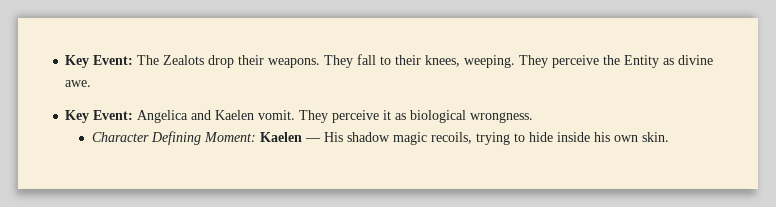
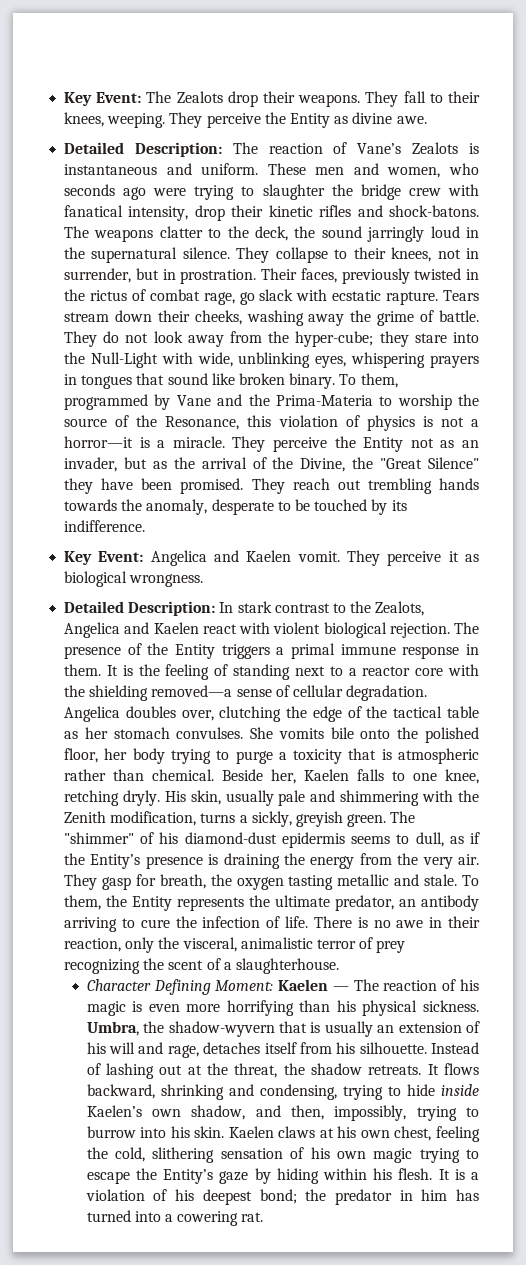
(92, 83) none -> [64,142,480,157] [64,163,479,178] [64,184,479,200] [64,205,479,221] [64,226,479,242] [64,247,479,263] [64,268,479,284] [64,289,479,305] [64,310,479,326] [64,331,479,347] [64,352,480,368] [64,373,398,389] [64,394,479,410] [64,415,479,431] [64,436,479,452] [64,457,479,472] [64,478,479,494] [64,499,407,515] [64,520,146,532] // Detailed Description: The reaction of Vane’s Zealots is instantaneous and uniform. These men and women, who seconds ago were trying to slaughter the bridge crew with fanatical intensity, drop their kinetic rifles and shock-batons. The weapons clatter to the deck, the sound jarringly loud in the supernatural silence. They collapse to their knees, not in surrender, but in prostration. Their faces, previously twisted in the rictus of combat rage, go slack with ecstatic rapture. Tears stream down their cheeks, washing away the grime of battle. They do not look away from the hyper-cube; they stare into the Null-Light with wide, unblinking eyes, whispering prayers in tongues that sound like broken binary. To them, programmed by Vane and the Prima-Materia to worship the source of the Resonance, this violation of physics is not a horror—it is a miracle. They perceive the Entity not as an invader, but as the arrival of the Divine, the "Great Silence" they have been promised. They reach out trembling hands towards the anomaly, desperate to be touched by its indifference.
(534, 117) none -> [64,601,425,616] [64,622,479,638] [64,643,479,659] [64,664,479,680] [64,685,428,701] [64,706,480,722] [64,727,479,743] [64,748,479,764] [64,769,480,784] [64,790,479,806] [64,811,416,827] [64,832,480,848] [64,853,479,869] [64,874,479,890] [64,895,479,911] [64,916,480,932] [64,937,406,953] [64,958,339,974] // Detailed Description: In stark contrast to the Zealots, Angelica and Kaelen react with violent biological rejection. The presence of the Entity triggers a primal immune response in them. It is the feeling of standing next to a reactor core with the shielding removed—a sense of cellular degradation. Angelica doubles over, clutching the edge of the tactical table as her stomach convulses. She vomits bile onto the polished floor, her body trying to purge a toxicity that is atmospheric rather than chemical. Beside her, Kaelen falls to one knee, retching dryly. His skin, usually pale and shimmering with the Zenith modification, turns a sickly, greyish green. The "shimmer" of his diamond-dust epidermis seems to dull, as if the Entity’s presence is draining the energy from the very air. They gasp for breath, the oxygen tasting metallic and stale. To them, the Entity represents the ultimate predator, an antibody arriving to cure the infection of life. There is no awe in their reaction, only the visceral, animalistic terror of prey recognizing the scent of a slaughterhouse.
[323,132,669,145] His shadow magic recoils, trying to hide inside his own skin. -> [353,979,479,991] [86,1000,479,1016] [86,1021,480,1037] [86,1042,479,1058] [86,1063,479,1079] [86,1084,480,1100] [86,1105,479,1121] [86,1126,480,1142] [86,1147,479,1163] [86,1168,480,1184] [85,1189,479,1205] [86,1210,264,1226] The reaction of his magic is even more horrifying than his physical sickness. Umbra, the shadow-wyvern that is usually an extension of his will and rage, detaches itself from his silhouette. Instead of lashing out at the threat, the shadow retreats. It flows backward, shrinking and condensing, trying to hide inside Kaelen’s own shadow, and then, impossibly, trying to burrow into his skin. Kaelen claws at his own chest, feeling the cold, slithering sensation of his own magic trying to escape the Entity’s gaze by hiding within his flesh. It is a violation of his deepest bond; the predator in him has turned into a cowering rat.

